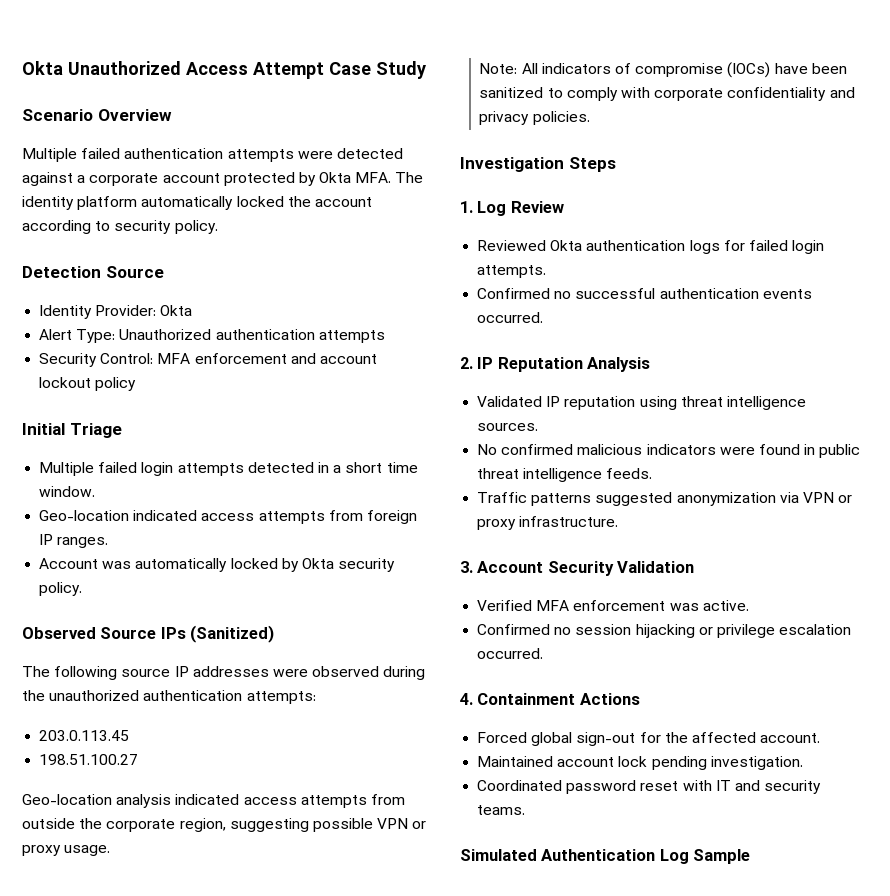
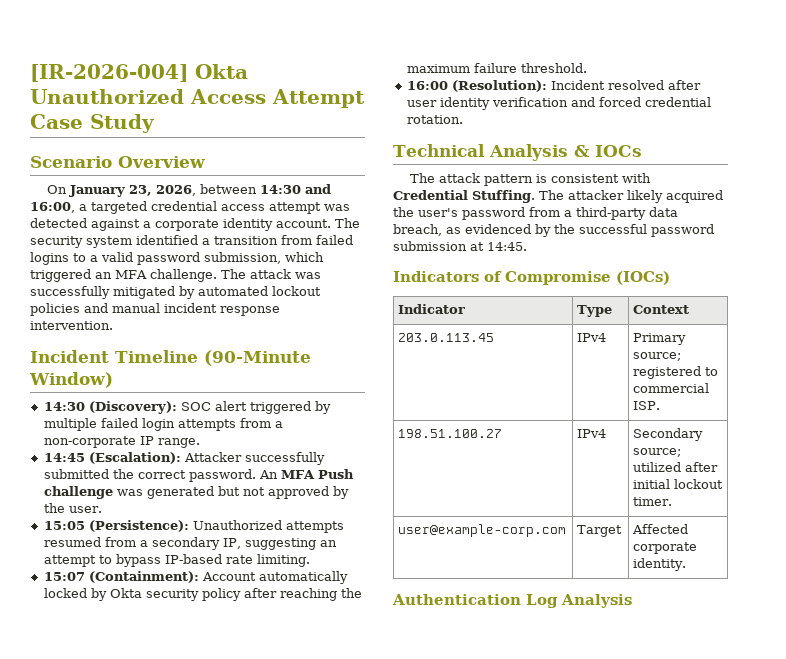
(22, 68) none -> [30,64,188,82] [IR-2026-004]
[22,148,403,162] [22,172,424,186] [22,196,372,210] [22,220,218,234] [22,266,164,278] [39,305,193,319] [39,329,385,343] [39,353,377,367] [39,377,137,391] [22,423,122,438] [39,462,418,476] [39,486,96,497] [39,510,417,524] [39,534,109,548] [39,558,132,569] Multiple failed authentication attempts were detected against a corporate account protected by Okta MFA. The identity platform automatically locked the account according to security policy. // Detection Source // Identity Provider: Okta // Alert Type: Unauthorized authentication attempts // Security Control: MFA enforcement and account lockout policy // Initial Triage // Multiple failed login attempts detected in a short time window. // Geo-location indicated access attempts from foreign IP ranges. // Account was -> [46,184,331,197] [30,201,350,214] [30,218,360,231] [30,235,353,248] [30,252,324,265] [30,269,321,282] [30,286,321,299] [30,303,280,316] [30,321,113,330] [30,350,311,366] [29,372,113,388] [43,401,331,414] [43,418,283,431] [43,436,200,448] [43,452,325,465] [43,469,354,482] [43,486,349,499] [43,503,102,513] [43,520,344,533] [43,537,337,550] [43,554,310,567] [43,571,256,583] On January 23, 2026, between 14:30 and 16:00, a targeted credential access attempt was detected against a corporate identity account. The security system identified a transition from failed logins to a valid password submission, which triggered an MFA challenge. The attack was successfully mitigated by automated lockout policies and manual incident response intervention. // Incident Timeline (90-Minute Window) // 14:30 (Discovery): SOC alert triggered by multiple failed login attempts from a non-corporate IP range. // 14:45 (Escalation): Attacker successfully submitted the correct password. An MFA Push challenge was generated but not approved by the user. // 15:05 (Persistence): Unauthorized attempts resumed from a secondary IP, suggesting an attempt to bypass IP-based rate limiting. // 15:07 (Containment): Account
[39,582,83,596] [22,625,275,643] [22,666,426,680] [22,690,316,704] [39,730,130,741] [39,754,139,765] [22,794,405,808] [22,818,427,832] [22,845,111,856] [479,62,847,78] [479,87,855,101] [479,111,590,125] [460,157,616,172] [460,201,564,216] [477,240,825,254] [477,265,547,278] [477,288,812,299] [477,312,544,323] [460,357,651,372] [477,396,806,410] [477,423,539,431] [477,444,861,458] [477,468,653,482] [477,492,853,506] [477,516,619,530] [460,561,695,576] [477,600,749,611] [477,624,852,638] [477,648,544,659] [460,693,640,705] [477,732,821,746] [477,756,803,770] [477,780,822,794] [477,805,526,815] [460,849,537,861] policy. // Observed Source IPs (Sanitized) // The following source IP addresses were observed during the unauthorized authentication attempts: // 203.0.113.45 // 198.51.100.27 // Geo-location analysis indicated access attempts from outside the corporate region, suggesting possible VPN or proxy usage. // Note: All indicators of compromise (IOCs) have been sanitized to comply with corporate confidentiality and privacy policies. // Investigation Steps // 1. Log Review // Reviewed Okta authentication logs for failed login attempts. // Confirmed no successful authentication events occurred. // 2. IP Reputation Analysis // Validated IP reputation using threat intelligence sources. // No confirmed malicious indicators were found in public threat intelligence feeds. // Traffic patterns suggested anonymization via VPN or proxy infrastructure. // 3. Account Security Validation // Verified MFA enforcement was active. // Confirmed no session hijacking or privilege escalation occurred. // 4. Containment Actions // Forced global sign-out for the affected account. // Maintained account lock pending investigation. // Coordinated password reset with IT and security teams. // Simulated -> [201,588,362,601] [406,63,587,73] [406,80,701,92] [406,97,711,110] [406,115,463,124] [393,144,642,161] [409,173,651,186] [393,190,723,203] [393,207,678,220] [393,224,714,237] [393,241,527,251] [393,271,670,285] [398,304,466,314] [577,305,613,317] [633,305,690,314] [398,333,495,342] [577,333,607,342] [633,333,687,345] [633,352,682,361] [633,366,719,379] [633,383,710,393] [633,401,661,410] [398,429,503,438] [577,429,607,438] [633,428,704,441] [633,448,682,457] [633,462,719,472] [633,479,724,489] [633,497,673,506] [398,524,567,537] [577,525,623,537] [632,524,689,534] [633,542,698,554] [633,558,687,571] policy after reaching the maximum failure threshold. // 16:00 (Resolution): Incident resolved after user identity verification and forced credential rotation. // Technical Analysis & IOCs // The attack pattern is consistent with Credential Stuffing. The attacker likely acquired the user's password from a third-party data breach, as evidenced by the successful password submission at 14:45. // Indicators of Compromise (IOCs) // Indicator | Type | Context // 203.0.113.45 | IPv4 | Primary source; registered to commercial ISP. // 198.51.100.27 | IPv4 | Secondary source; utilized after initial lockout timer. // user@example-corp.com | Target | Affected corporate identity. //
[693,849,751,864] Sample -> [561,594,632,608] Analysis

